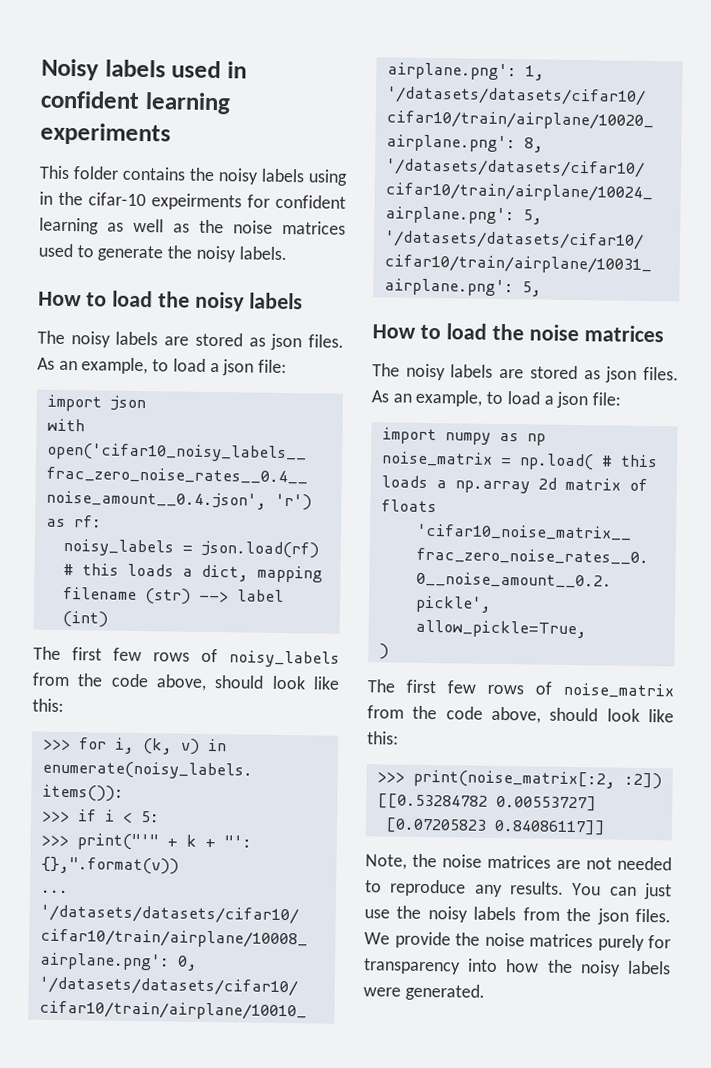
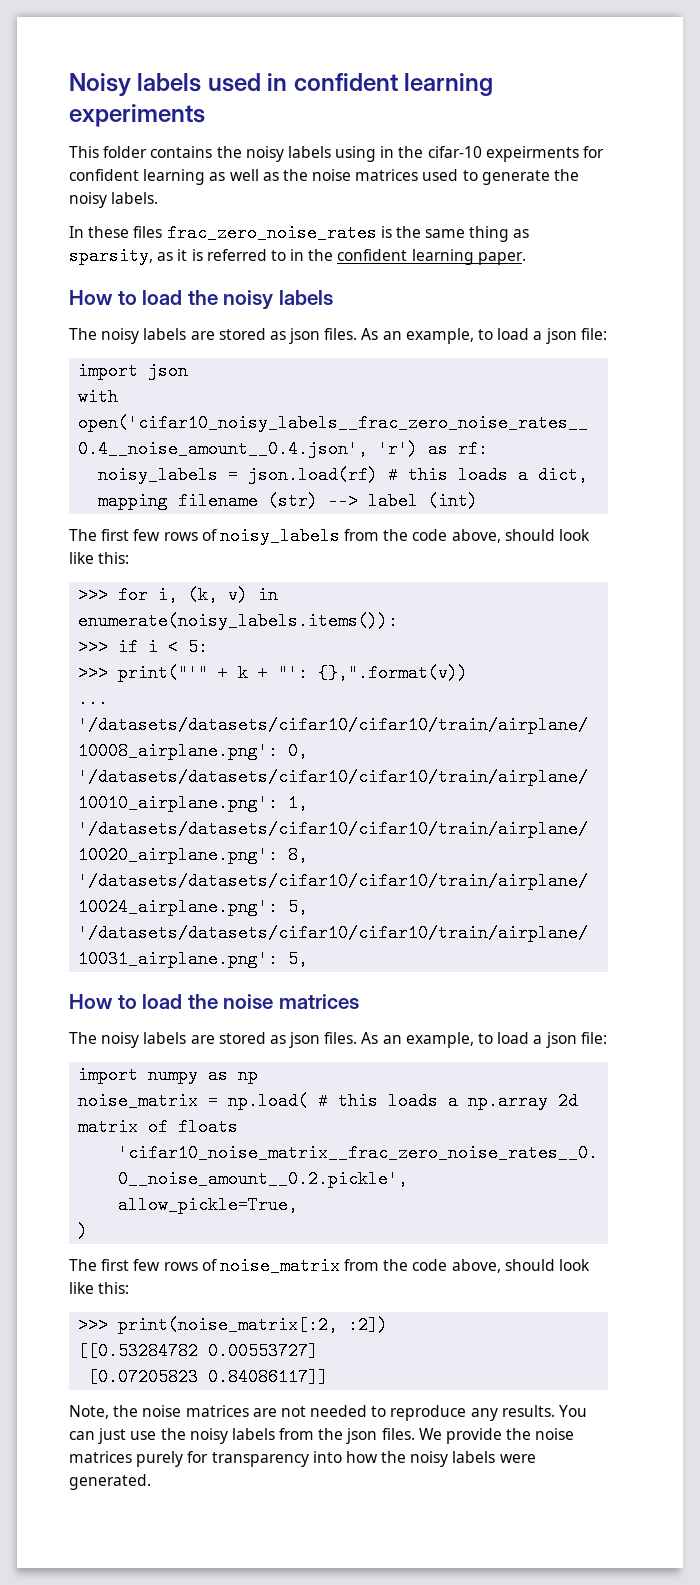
(287, 253) none -> [69,224,530,242] [69,247,526,265] // In these files frac_zero_noise_rates is the same thing as sparsity, as it is referred to in the confident learning paper.

